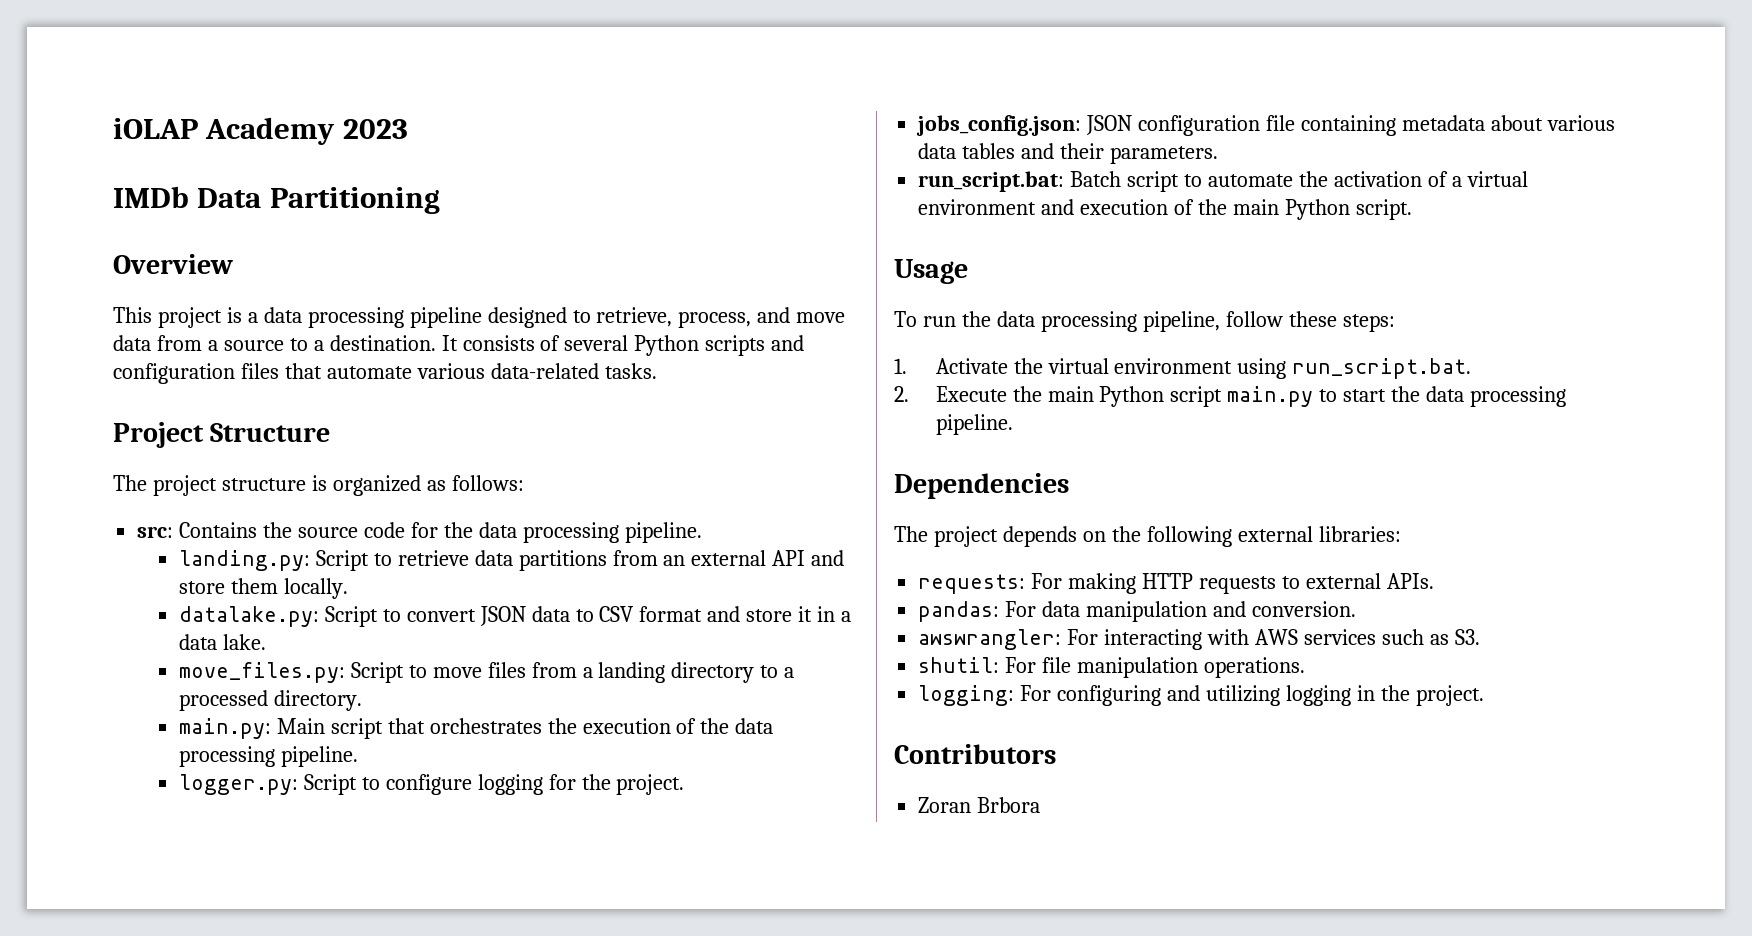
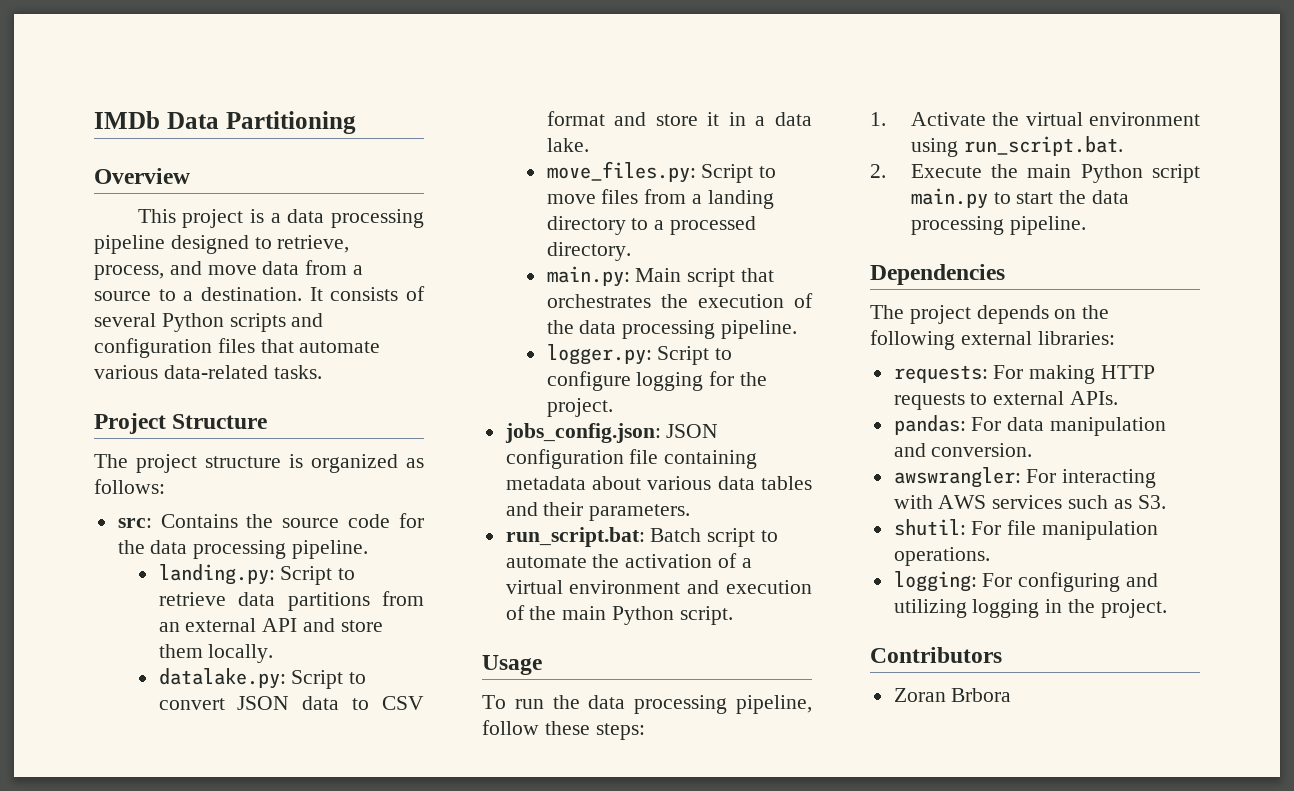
[113,117,408,145] iOLAP Academy 2023 // -> (94, 120) none

